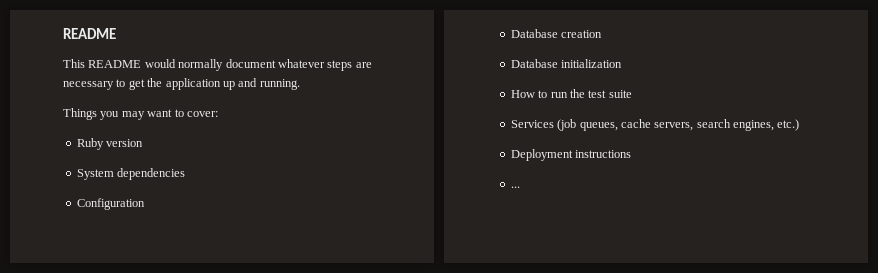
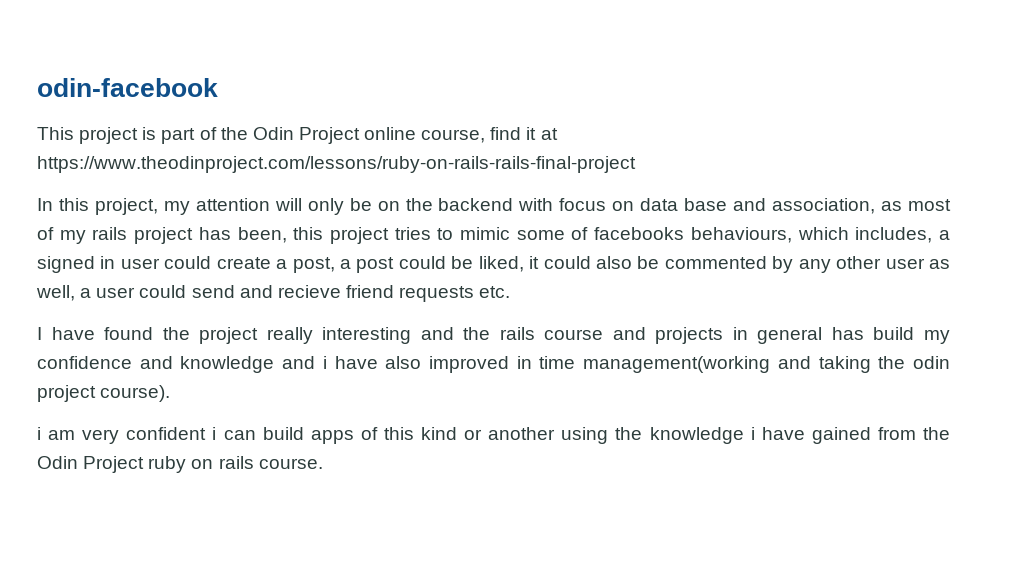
[63,28,116,39] README -> [37,78,218,97] odin-facebook
[88,59,372,71] [63,78,300,90] [63,108,218,120] [76,138,144,150] [76,168,186,180] [76,198,145,210] [510,29,603,38] [510,59,623,68] [510,89,632,98] [510,119,800,131] [510,149,632,161] [510,186,520,188] README would normally document whatever steps are necessary to get the application up and running. // Things you may want to cover: // Ruby version // System dependencies // Configuration // Database creation // Database initialization // How to run the test suite // Services (job queues, cache servers, search engines, etc.) // Deployment instructions // ... -> [79,127,558,144] [37,156,636,173] [37,198,951,215] [37,227,951,244] [37,256,951,273] [36,285,511,302] [37,327,950,344] [37,356,950,373] [37,385,171,402] [37,427,951,444] [37,456,323,473] project is part of the Odin Project online course, find it at https://www.theodinproject.com/lessons/ruby-on-rails-rails-final-project // In this project, my attention will only be on the backend with focus on data base and association, as most of my rails project has been, this project tries to mimic some of facebooks behaviours, which includes, a signed in user could create a post, a post could be liked, it could also be commented by any other user as well, a user could send and recieve friend requests etc. // I have found the project really interesting and the rails course and projects in general has build my confidence and knowledge and i have also improved in time management(working and taking the odin project course). // i am very confident i can build apps of this kind or another using the knowledge i have gained from the Odin Project ruby on rails course.

